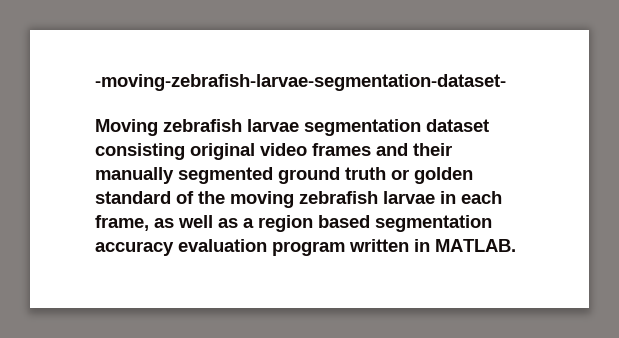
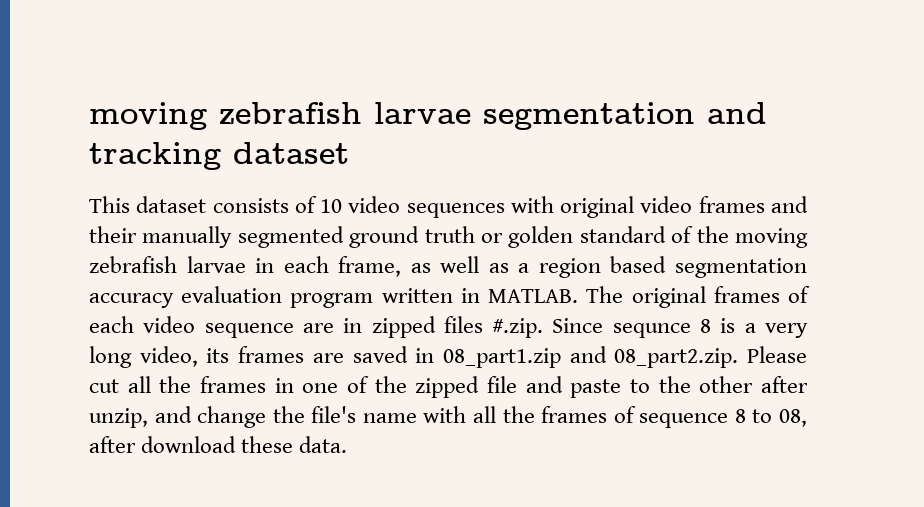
[95,74,506,91] [95,119,158,136] -moving-zebrafish-larvae-segmentation-dataset- // Moving -> [89,102,207,130] moving
[426,119,489,132] [95,143,185,160] dataset consisting -> [707,102,767,124] [89,142,349,170] [89,196,554,218] and tracking dataset // This dataset consists of 10 video sequences with
(516, 245) none -> [586,286,810,308] [89,316,808,338] [89,346,807,368] [89,376,808,398] [89,406,807,428] [89,436,348,453] The original frames of each video sequence are in zipped files #.zip. Since sequnce 8 is a very long video, its frames are saved in 08_part1.zip and 08_part2.zip. Please cut all the frames in one of the zipped file and paste to the other after unzip, and change the file's name with all the frames of sequence 8 to 08, after download these data.

